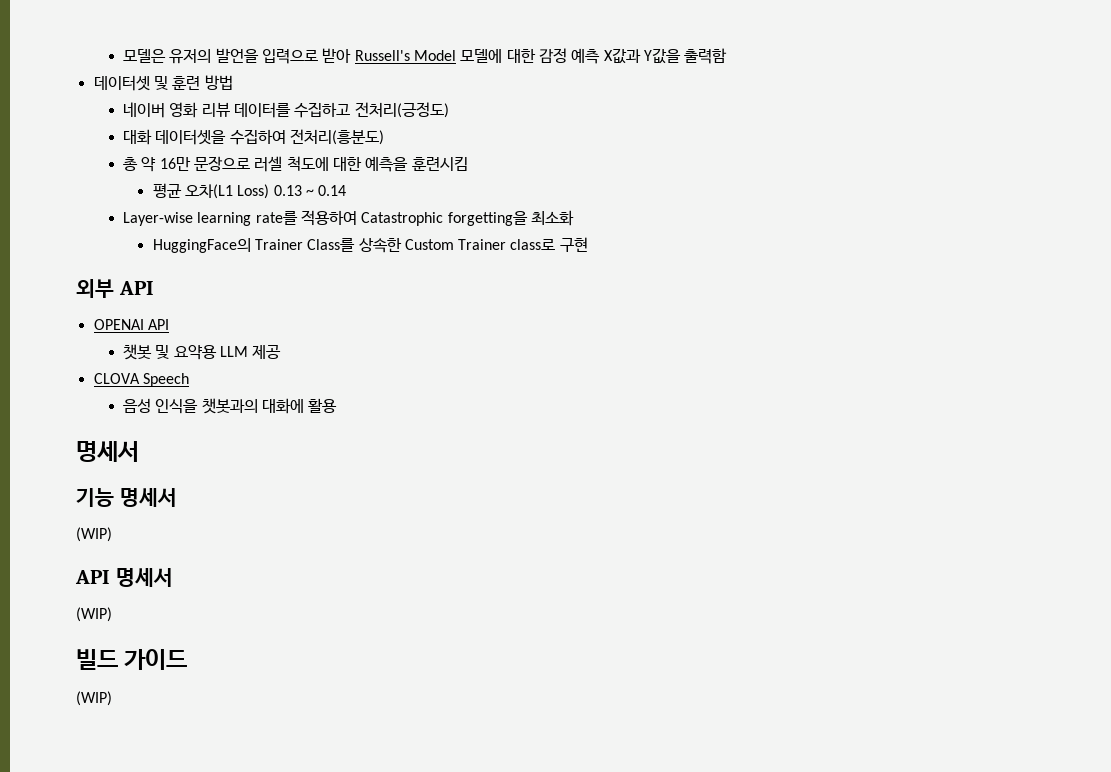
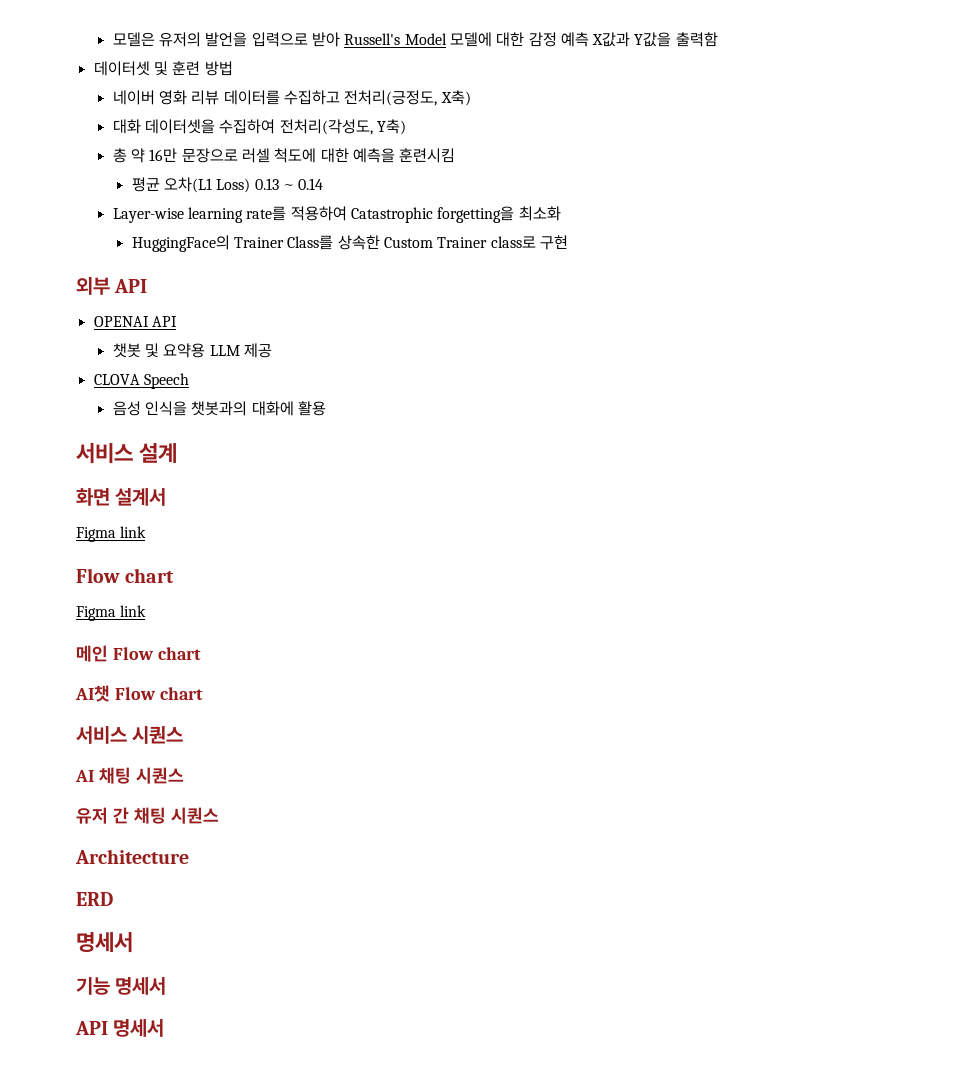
[354,102,449,118] 전처리(긍정도) -> [344,90,471,106] 전처리(긍정도, X축)
[290,129,385,145] 전처리(흥분도) -> [279,119,406,135] 전처리(각성도, Y축)
(338, 405) none -> [76,443,178,464] [76,488,167,506] [76,526,147,542] [76,568,175,583] [76,605,147,621] [76,645,201,662] [75,685,203,702] [76,726,184,744] [75,767,184,784] [76,807,219,824] [75,849,189,864] [76,892,113,906] // 서비스 설계 // 화면 설계서 // Figma link // Flow chart // Figma link // 메인 Flow chart // AI챗 Flow chart // 서비스 시퀀스 // AI 채팅 시퀀스 // 유저 간 채팅 시퀀스 // Architecture // ERD
[76,527,112,542] // (WIP) -> (167, 986) none
[76,607,112,622] [76,649,188,670] [76,691,112,706] // (WIP) // 빌드 가이드 // (WIP) -> (165, 1028) none

